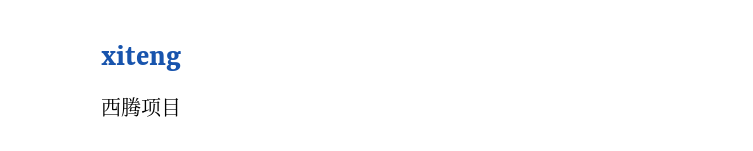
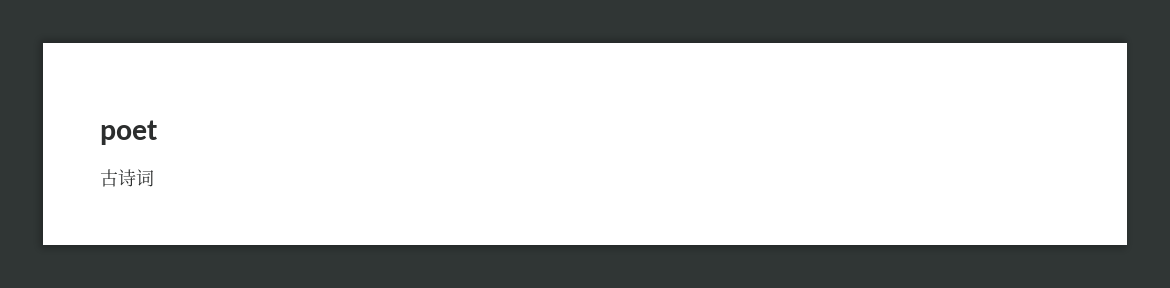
[101,45,181,71] [101,97,181,118] xiteng // 西腾项目 -> [100,120,157,145] [100,169,154,187] poet // 古诗词

